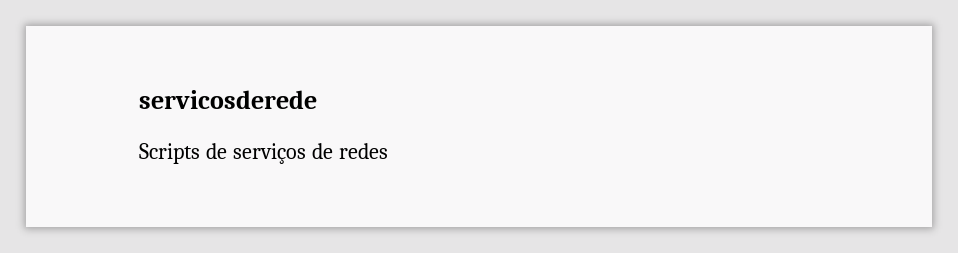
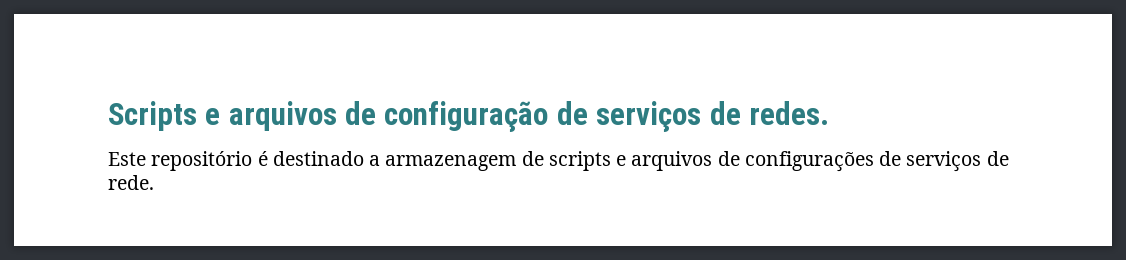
[139,90,317,109] [139,143,388,164] servicosderede // Scripts de serviços de redes -> [108,101,829,132] [108,151,1009,172] [108,175,154,190] Scripts e arquivos de configuração de serviços de redes. // Este repositório é destinado a armazenagem de scripts e arquivos de configurações de serviços de rede.

